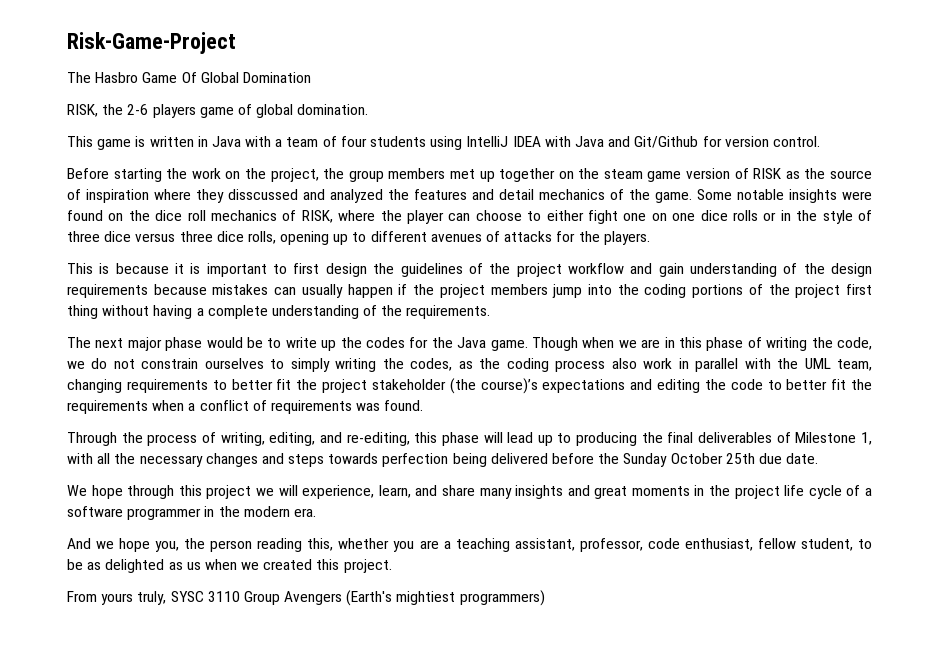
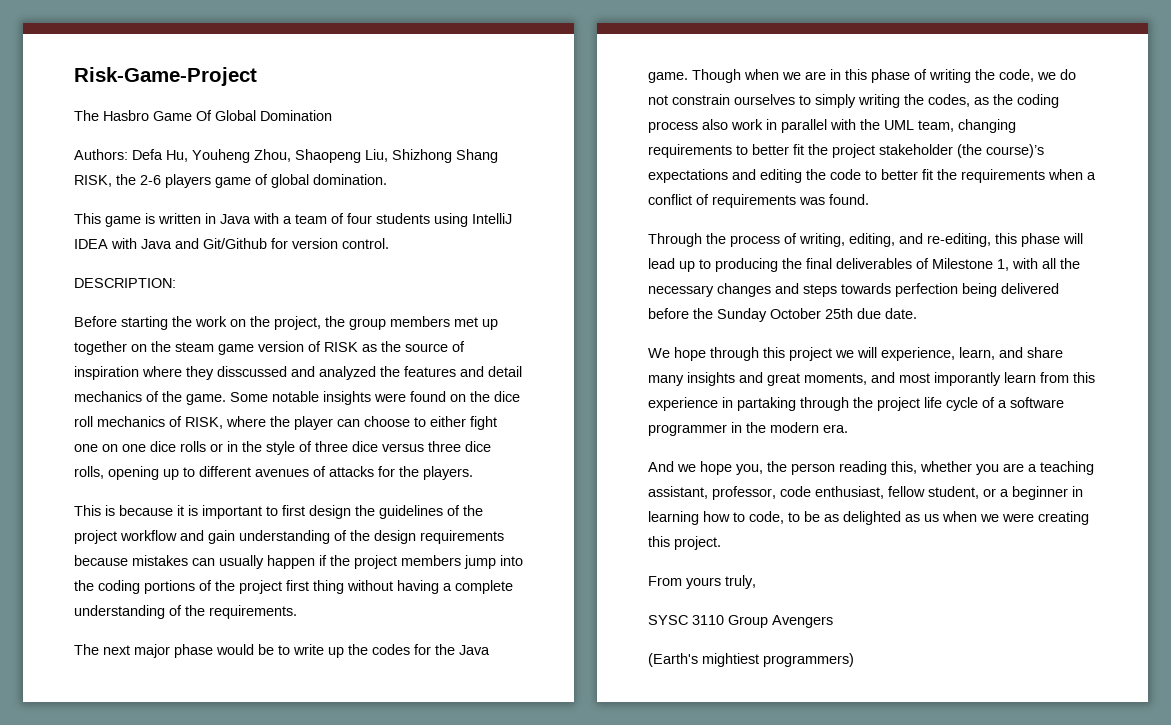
(311, 77) none -> [74,149,498,163] Authors: Defa Hu, Youheng Zhou, Shaopeng Liu, Shizhong Shang
(820, 141) none -> [74,278,176,288] // DESCRIPTION:
[631,485,705,496] moments in -> [804,372,1095,386] [648,397,849,411] moments, and most imporantly learn from this experience in partaking through
(853, 544) none -> [983,486,1083,500] [648,511,784,525] or a beginner in learning how to code,
[263,559,313,570] created -> [1002,511,1089,525] were creating
(167, 598) none -> (756, 582) //
(343, 598) none -> (833, 621) //

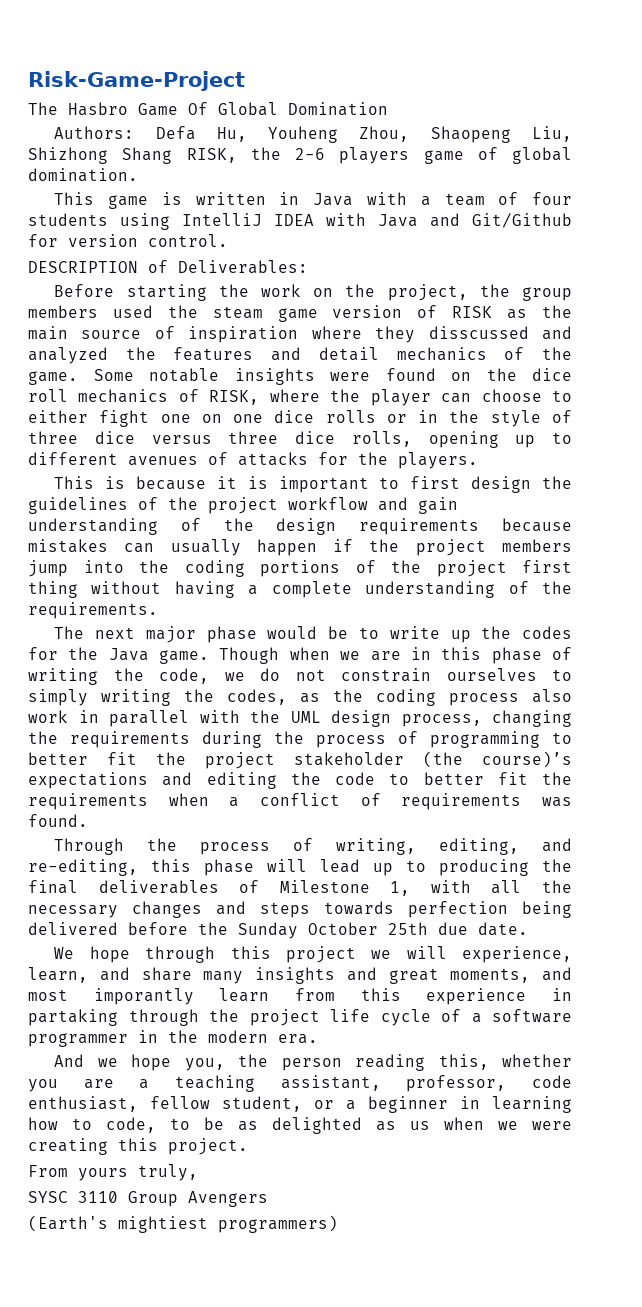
[74,278,176,288] DESCRIPTION: -> [28,260,308,274] DESCRIPTION of Deliverables:
[454,317,498,330] [74,341,147,355] met up together on -> [112,305,153,318] used
(401, 346) none -> [28,326,68,340] main
[918,119,1016,133] [648,144,732,158] team, changing requirements -> [331,710,572,727] [28,731,540,748] design process, changing the requirements during the process of programming

